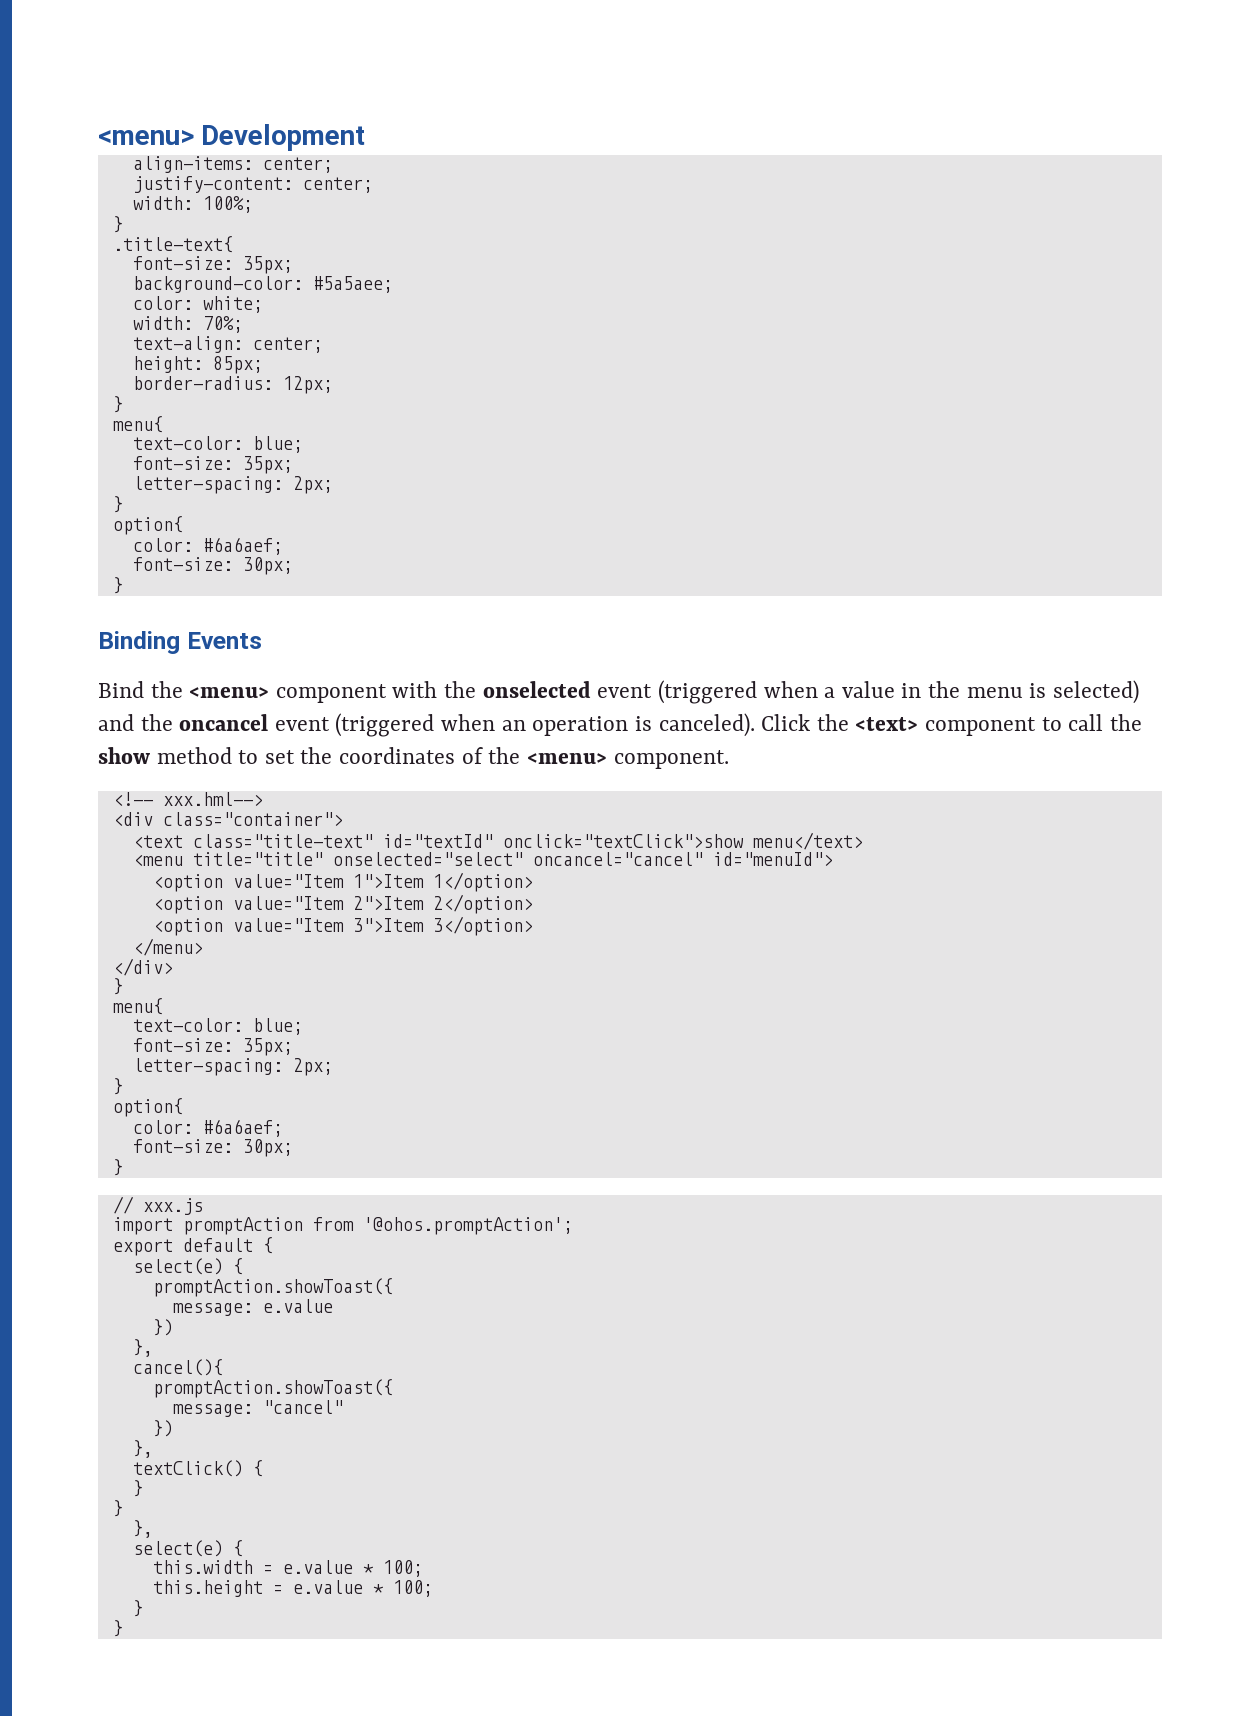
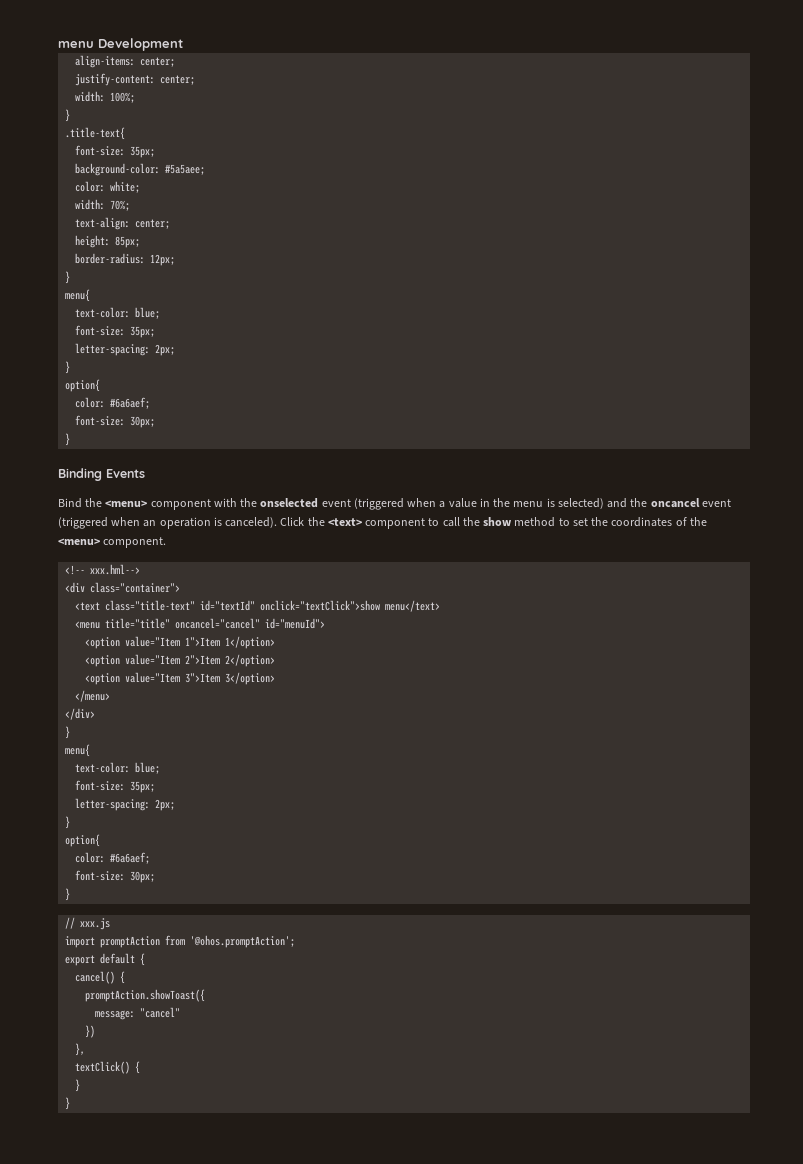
[98,130,194,145] <menu> -> [58,41,94,48] menu
[332,852,523,866] onselected="select" -> (171, 623) none
[132,1258,223,1275] select(e) -> [75,971,116,984] cancel()
[172,1299,333,1316] [152,1319,173,1336] [132,1339,153,1357] [132,1359,223,1376] [152,1379,393,1398] // message: e.value // }) // }, // cancel(){ // promptAction.showToast({ -> (206, 995) none
[132,1520,153,1538] [132,1540,243,1557] [152,1560,423,1577] [152,1580,433,1597] [132,1600,143,1617] [112,1620,123,1637] // }, // select(e) { // this.width = e.value * 100; // this.height = e.value * 100; // } // } -> (71, 1103) none

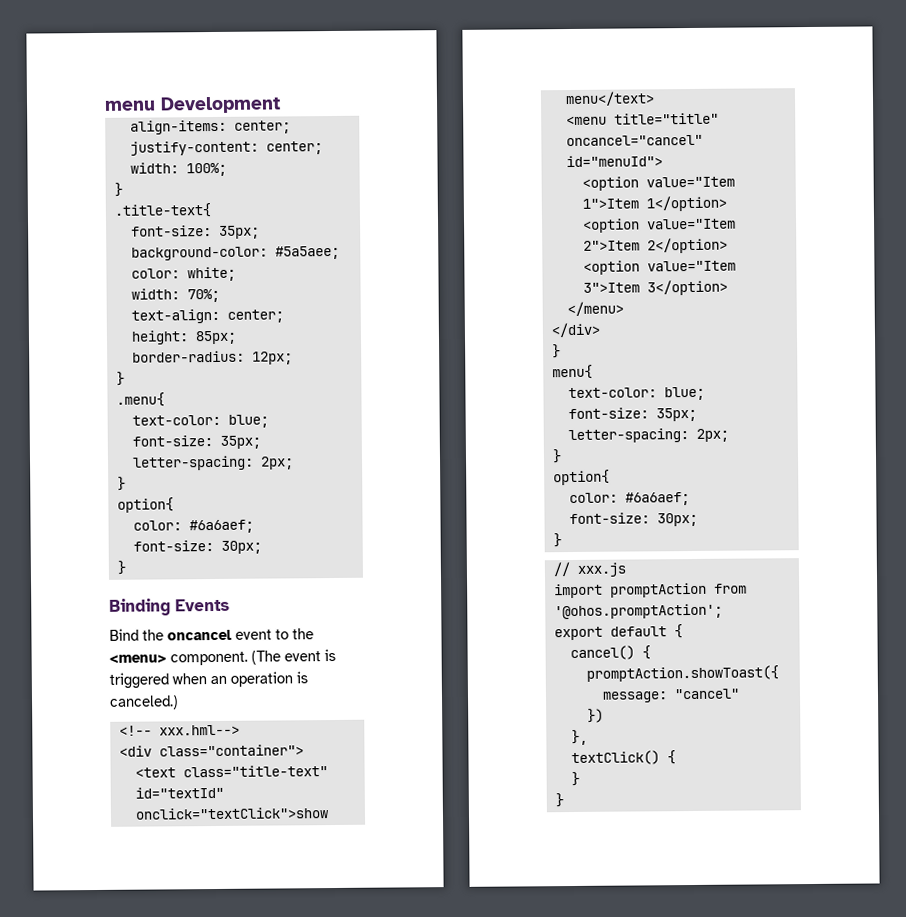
[65,289,91,302] menu{ -> [115,392,165,407] .menu{
[105,498,731,510] [58,517,707,529] [58,537,167,548] <menu> component with the onselected event (triggered when a value in the menu is selected) and the oncancel event (triggered when an operation is canceled). Click the <text> component to call the show method to set the coordinates of the <menu> component. -> [167,628,314,641] [109,648,336,666] [109,671,308,689] [109,695,179,710] oncancel event to the <menu> component. (The event is triggered when an operation is canceled.)

